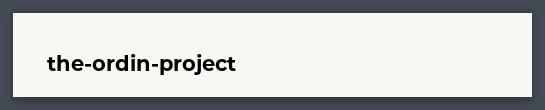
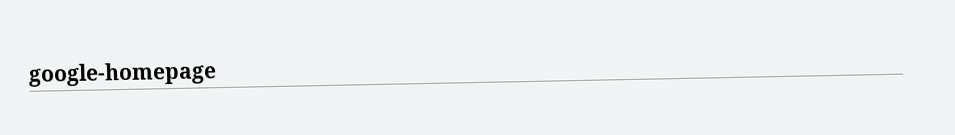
[47,54,236,75] the-ordin-project -> [28,61,217,87] google-homepage

